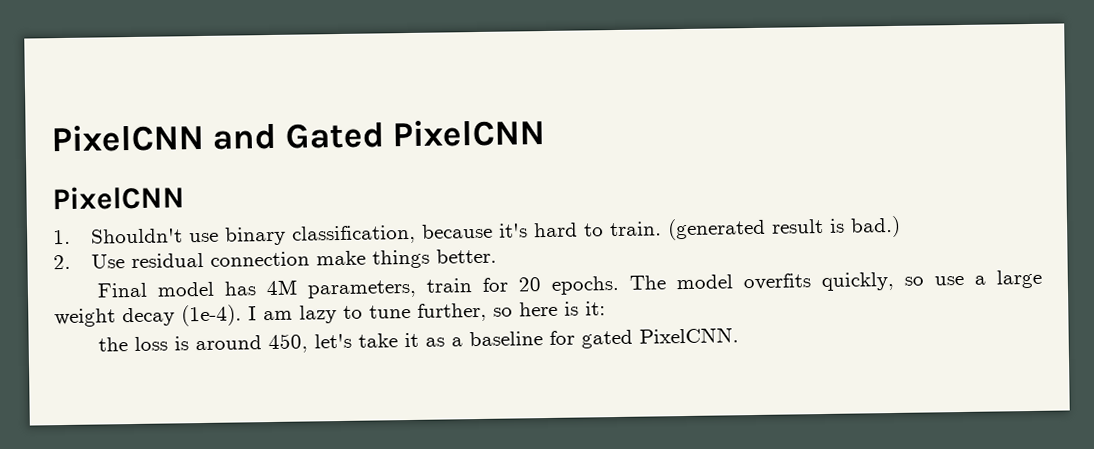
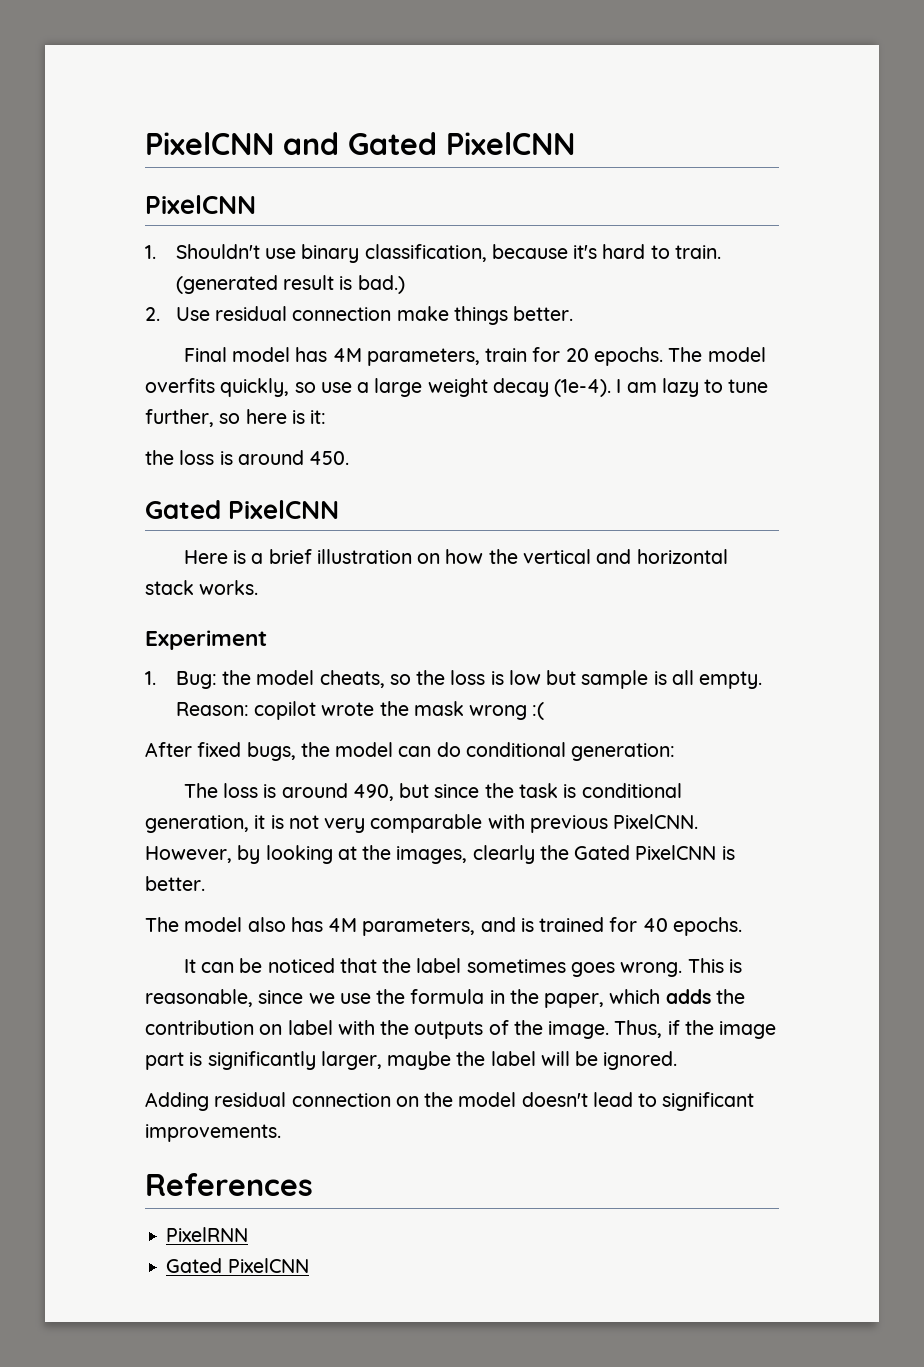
[268,327,740,354] 450, let's take it as a baseline for gated PixelCNN. -> [309,451,350,465] [145,500,340,519] [183,549,728,564] [145,580,259,595] [145,630,267,650] [145,670,763,689] [175,701,545,720] [145,742,676,761] [183,783,682,801] [145,814,699,833] [145,845,735,864] [145,876,205,891] [145,917,742,936] [183,958,742,977] [145,989,745,1008] [145,1020,777,1039] [145,1051,678,1070] [145,1092,755,1111] [145,1124,281,1142] [145,1173,313,1196] [166,1227,249,1242] [166,1258,309,1273] 450. // Gated PixelCNN // Here is a brief illustration on how the vertical and horizontal stack works. // Experiment // 1. Bug: the model cheats, so the loss is low but sample is all empty. Reason: copilot wrote the mask wrong :( // After fixed bugs, the model can do conditional generation: // The loss is around 490, but since the task is conditional generation, it is not very comparable with previous PixelCNN. However, by looking at the images, clearly the Gated PixelCNN is better. // The model also has 4M parameters, and is trained for 40 epochs. // It can be noticed that the label sometimes goes wrong. This is reasonable, since we use the formula in the paper, which adds the contribution on label with the outputs of the image. Thus, if the image part is significantly larger, maybe the label will be ignored. // Adding residual connection on the model doesn't lead to significant improvements. // References // PixelRNN // Gated PixelCNN

